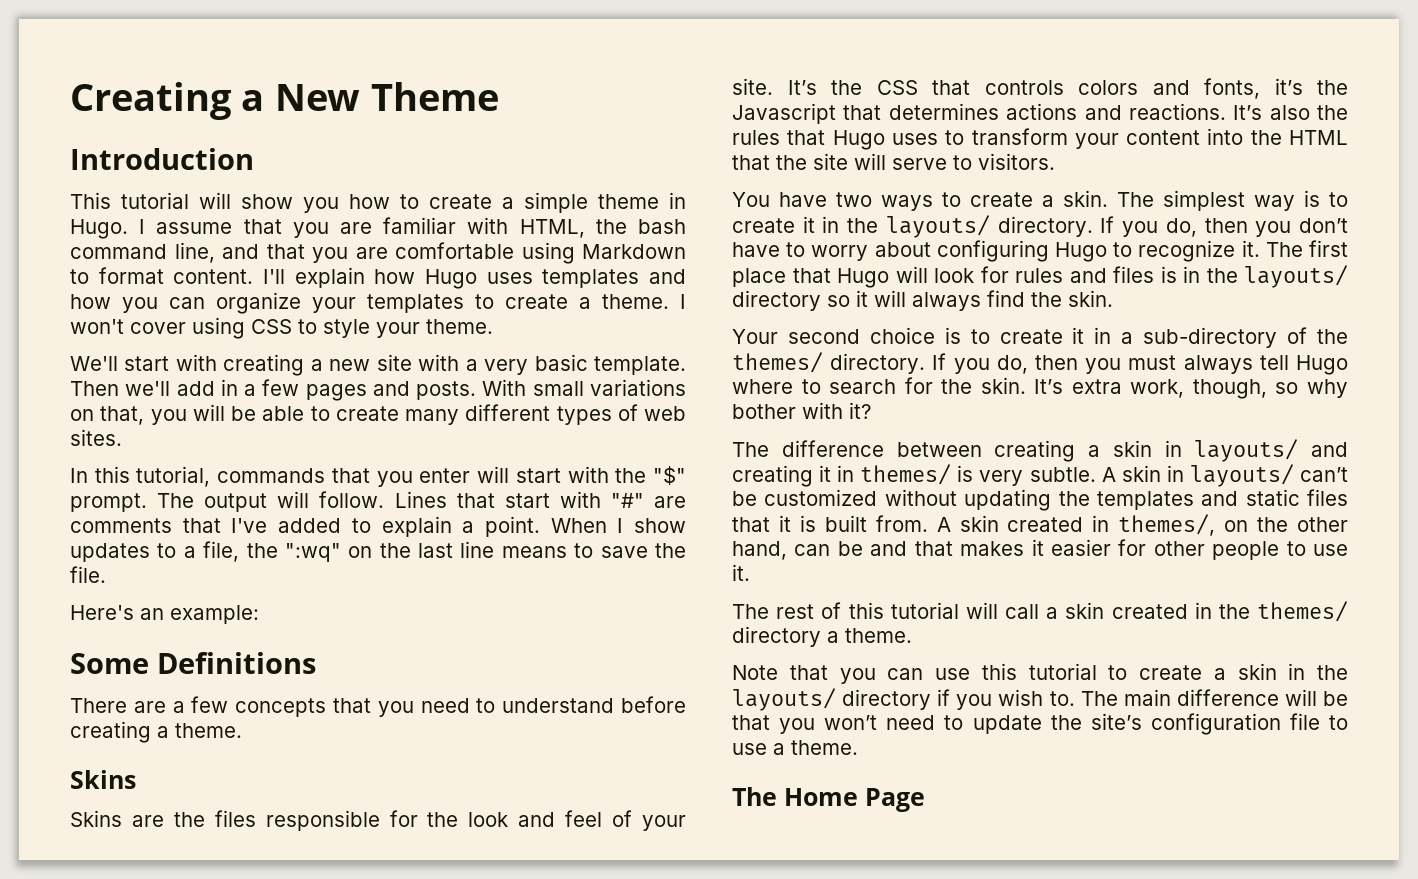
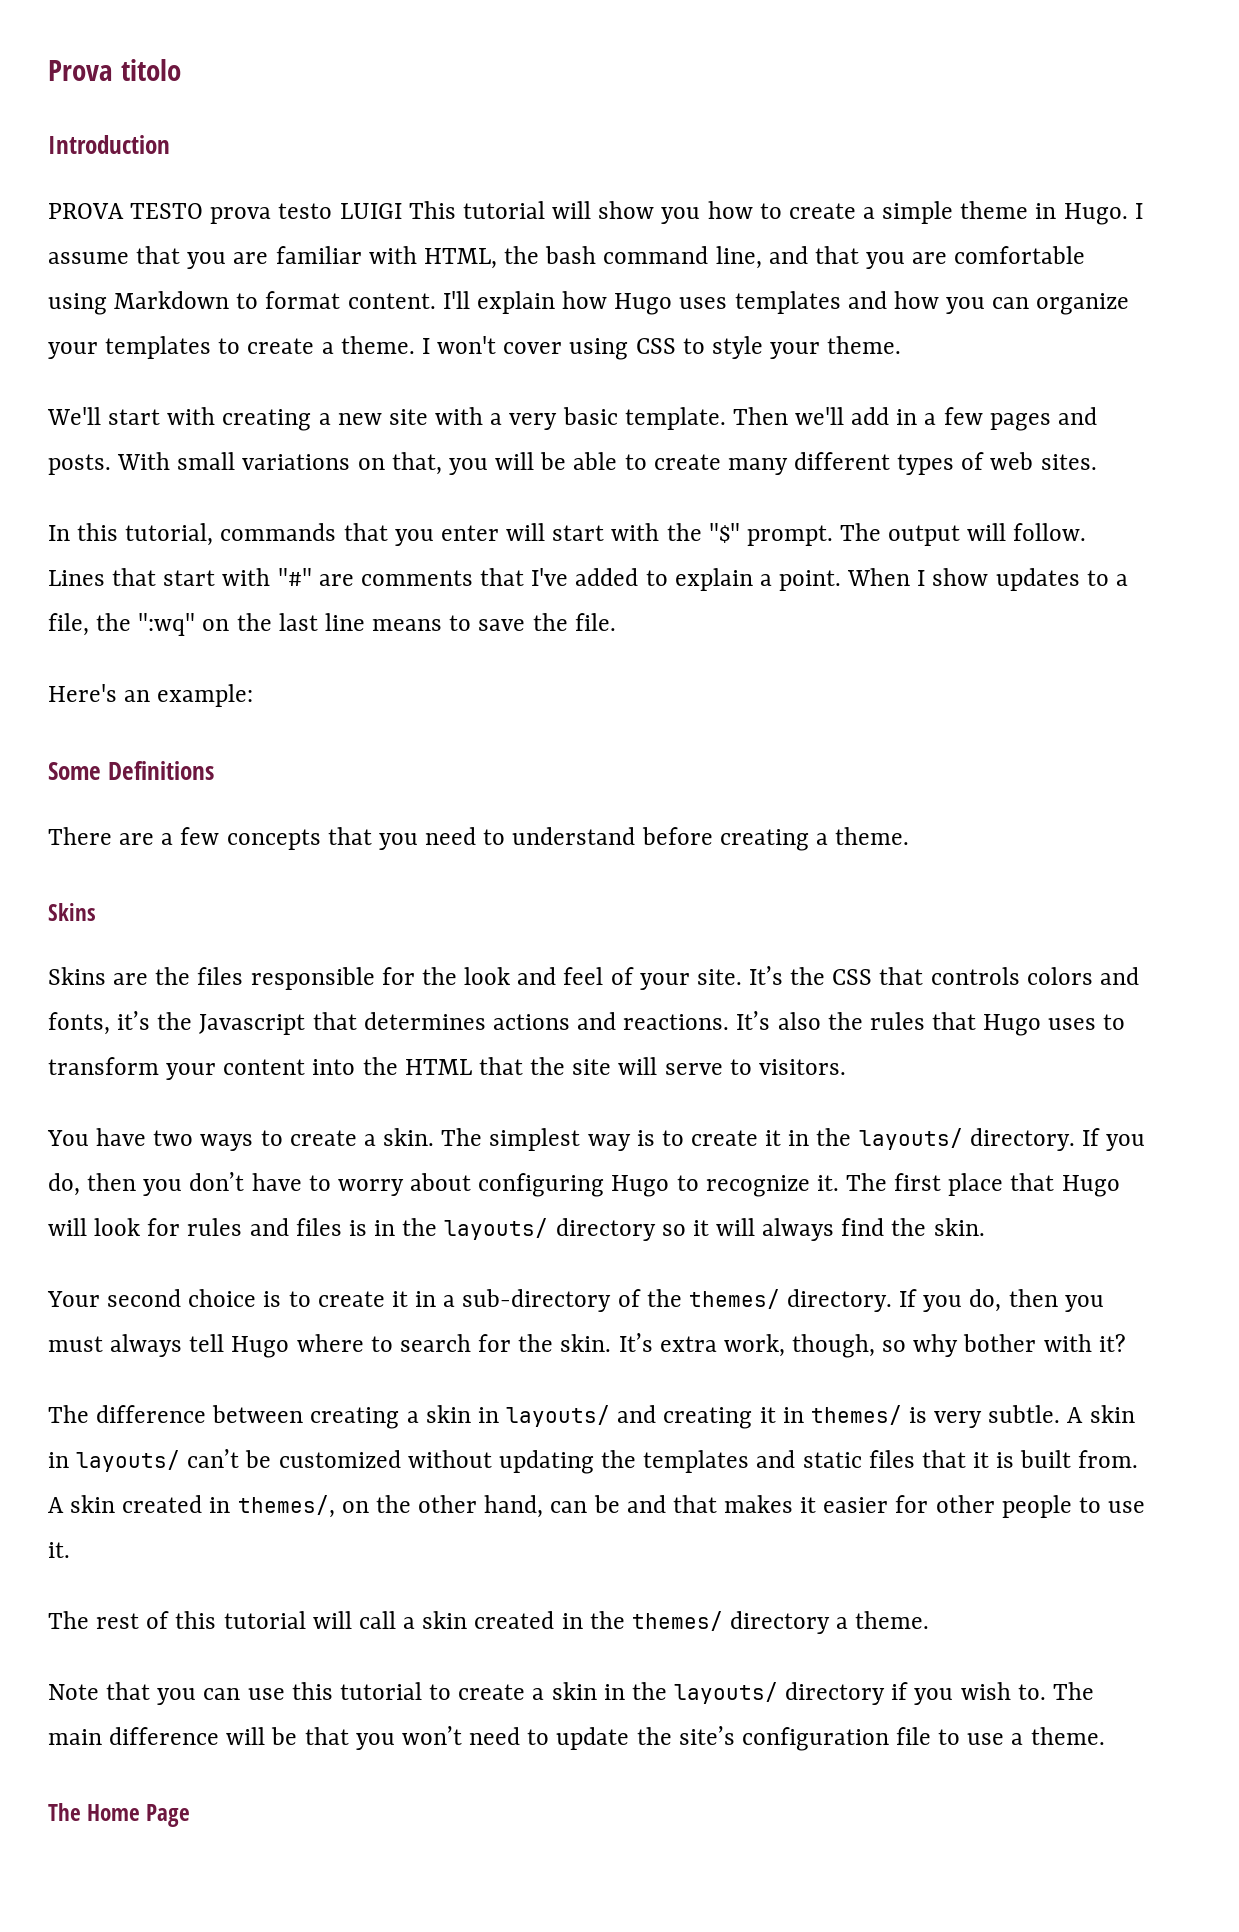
[70,82,499,120] [70,148,254,170] Creating a New Theme // Introduction // -> [48,59,181,81] [48,135,170,154] [48,203,402,224] Prova titolo // Introduction // PROVA TESTO prova testo LUIGI

